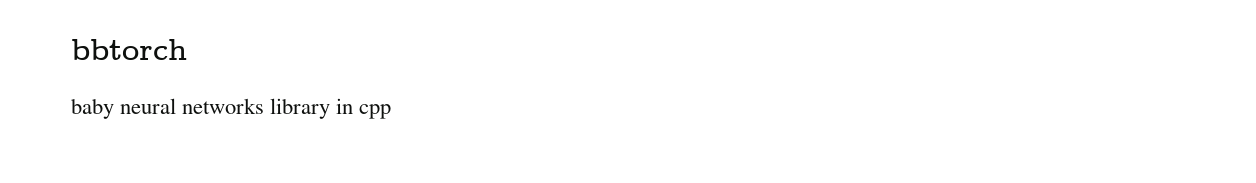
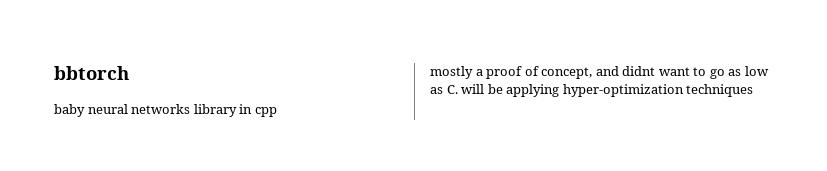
(392, 111) none -> [430,66,769,79] [430,84,754,97] // mostly a proof of concept, and didnt want to go as low as C. will be applying hyper-optimization techniques

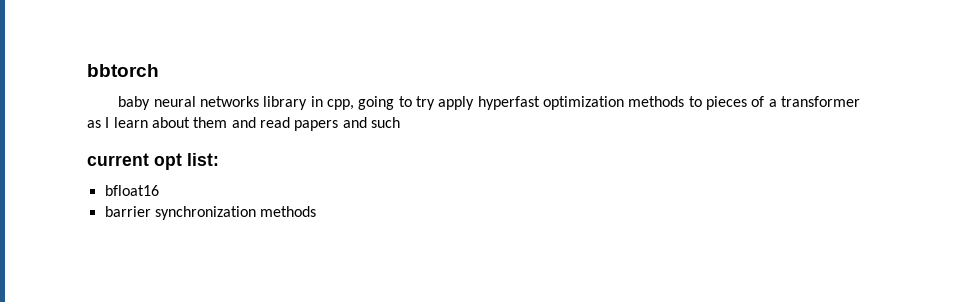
[254,107,277,117] [430,66,769,79] [430,84,754,97] cpp // mostly a proof of concept, and didnt want to go as low as C. will be applying hyper-optimization techniques -> [326,96,860,110] [87,117,400,131] [87,153,219,170] [104,185,159,196] [104,206,317,220] cpp, going to try apply hyperfast optimization methods to pieces of a transformer as I learn about them and read papers and such // current opt list: // bfloat16 // barrier synchronization methods

